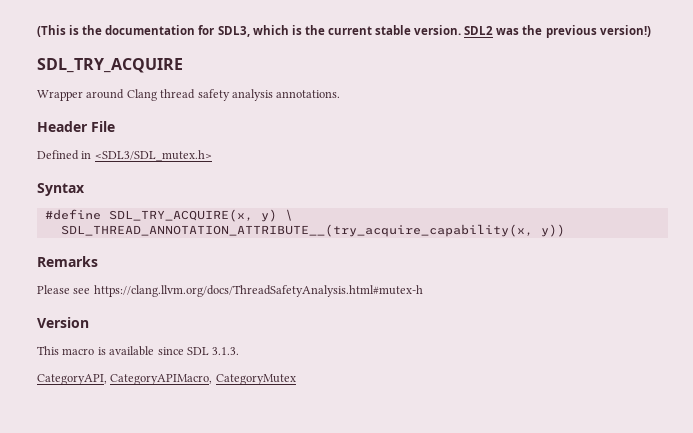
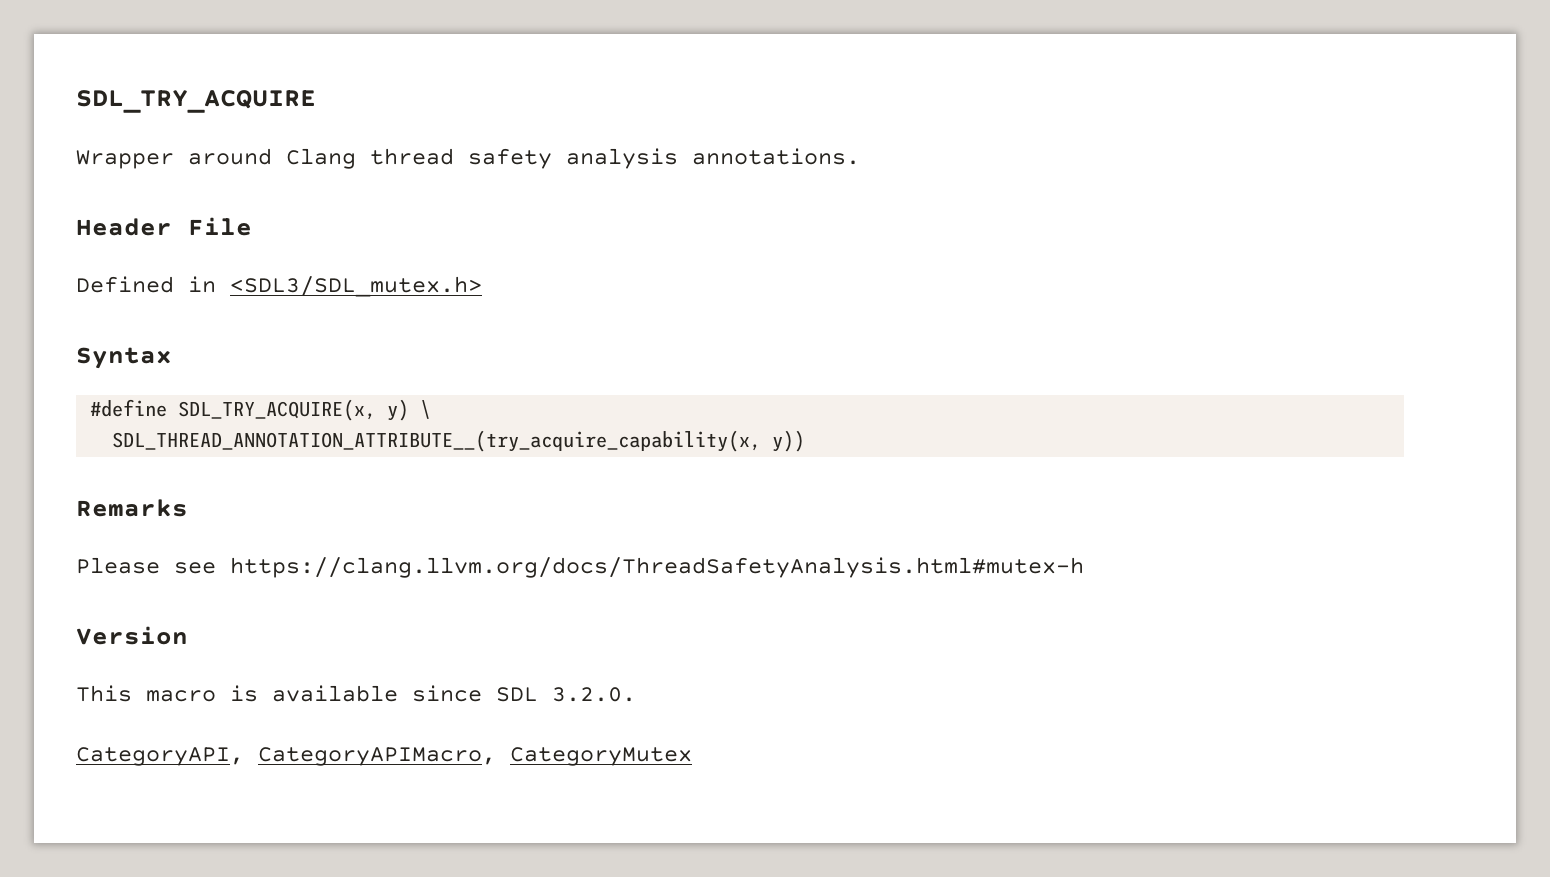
[37,25,651,38] (This is the documentation for SDL3, which is the current stable version. SDL2 was the previous version!) // -> (76, 101) none
[212,347,240,355] 3.1.3. -> [552,687,636,702] 3.2.0.

